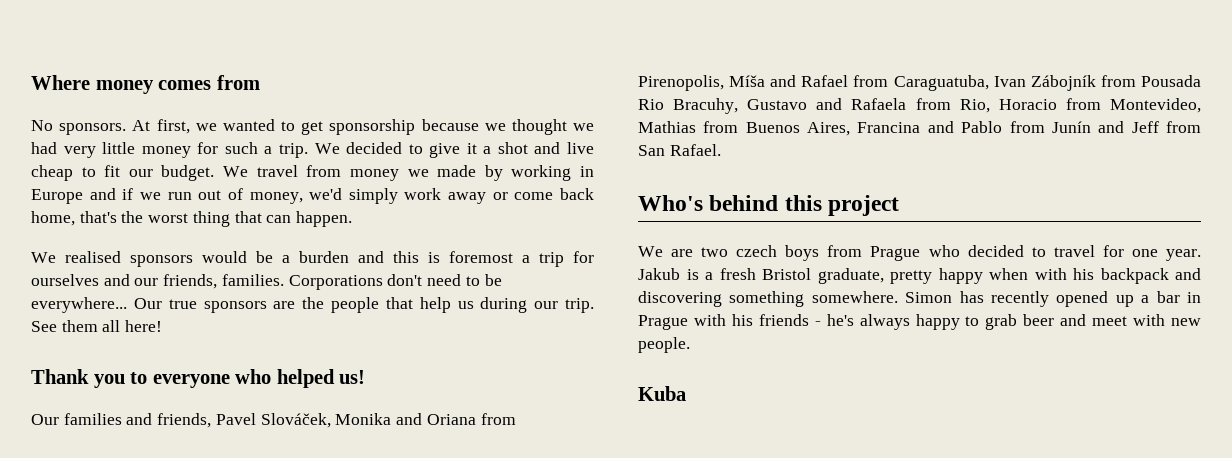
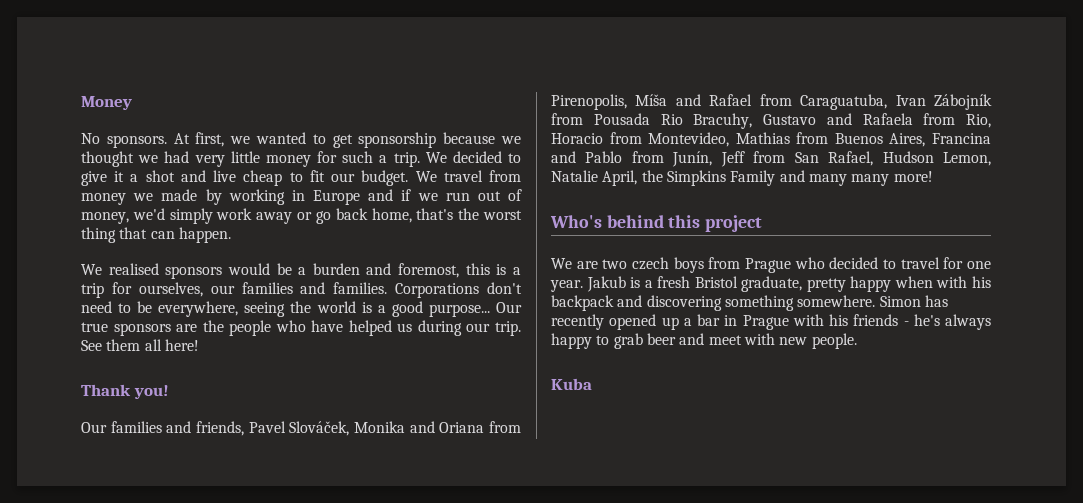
[31,75,260,94] Where money comes from -> [81,96,132,110] Money
[514,192,554,200] come -> [315,211,331,224] go
(384, 257) none -> [398,263,460,278] foremost,
[449,251,513,263] foremost -> (507, 269) none
[31,274,218,289] ourselves and our friends, -> [138,282,326,297] ourselves, our families and
[31,297,127,313] everywhere... -> [158,301,490,317] everywhere, seeing the world is a good purpose...
[385,297,451,313] that help -> [275,320,392,336] who have helped
[93,369,366,388] you to everyone who helped us! -> [133,385,169,399] you!
[1051,121,1125,133] Junín and -> [672,151,713,167] Junín,
[669,144,721,156] Rafael. -> [828,151,991,166] [551,170,933,186] Rafael, Hudson Lemon, Natalie April, the Simpkins Family and many many more!

